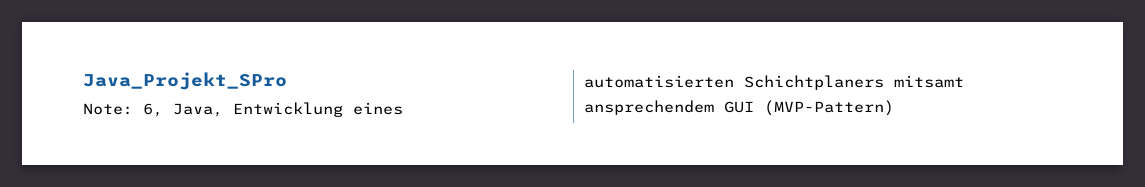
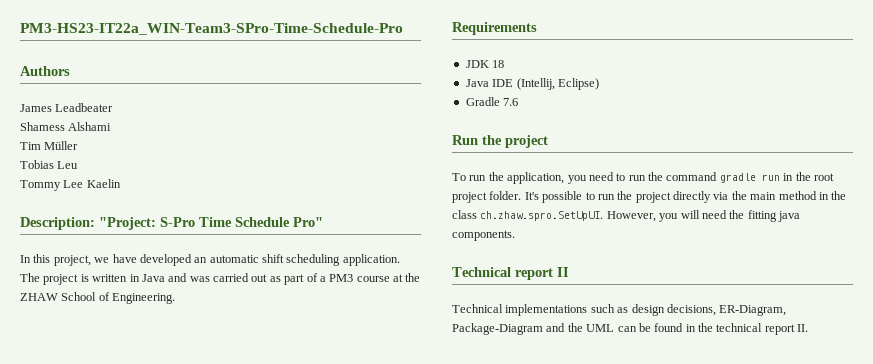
[83,72,287,90] [83,102,403,117] [584,75,964,90] [584,100,894,116] Java_Projekt_SPro // Note: 6, Java, Entwicklung eines automatisierten Schichtplaners mitsamt ansprechendem GUI (MVP-Pattern) -> [20,23,403,35] [20,66,70,76] [20,103,114,112] [20,122,112,131] [20,141,79,150] [20,160,79,169] [20,179,121,191] [20,217,323,230] [20,254,400,266] [20,273,421,285] [20,292,176,304] [452,22,537,35] [465,60,505,68] [465,78,599,90] [465,97,519,106] [452,135,548,148] [452,172,834,184] [452,191,847,203] [452,210,800,222] [452,230,515,241] [452,267,569,280] [452,304,787,316] [452,323,809,335] PM3-HS23-IT22a_WIN-Team3-SPro-Time-Schedule-Pro // Authors // James Leadbeater // Shamess Alshami // Tim Müller // Tobias Leu // Tommy Lee Kaelin // Description: "Project: S-Pro Time Schedule Pro" // In this project, we have developed an automatic shift scheduling application. The project is written in Java and was carried out as part of a PM3 course at the ZHAW School of Engineering. // Requirements // JDK 18 // Java IDE (Intellij, Eclipse) // Gradle 7.6 // Run the project // To run the application, you need to run the command gradle run in the root project folder. It's possible to run the project directly via the main method in the class ch.zhaw.spro.SetUpUI. However, you will need the fitting java components. // Technical report II // Technical implementations such as design decisions, ER-Diagram, Package-Diagram and the UML can be found in the technical report II.

